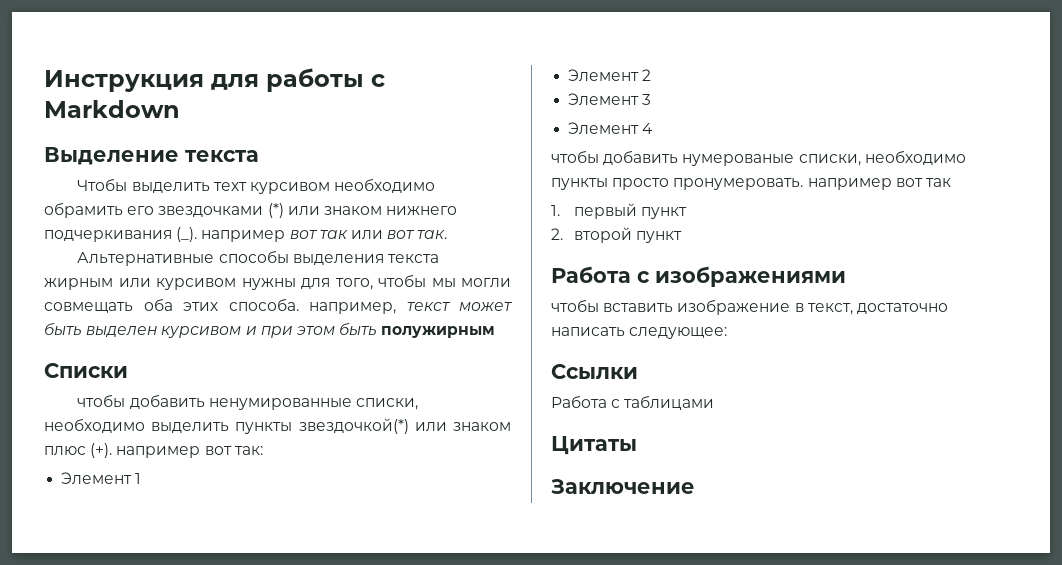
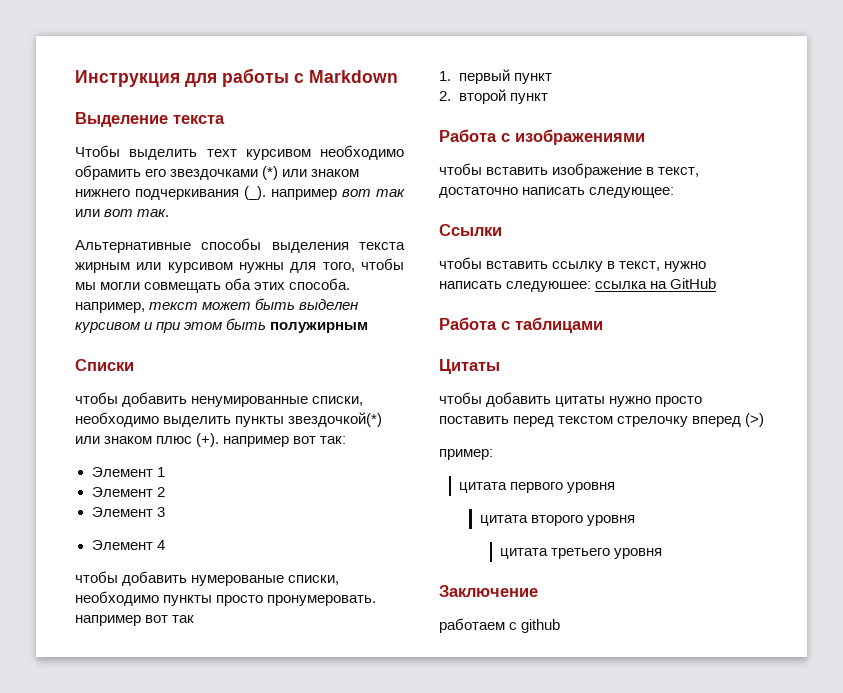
[551,395,715,410] [551,436,637,455] [551,479,695,494] Работа с таблицами // Цитаты // Заключение -> [439,257,707,272] [439,278,717,292] [439,317,603,333] [439,359,500,374] [439,392,703,407] [439,413,765,427] [439,449,493,460] [459,482,616,493] [479,515,635,526] [500,548,663,559] [439,585,538,597] [439,618,561,633] чтобы вставить ссылку в текст, нужно написать следуюшее: ссылка на GitHub // Работа с таблицами // Цитаты // чтобы добавить цитаты нужно просто поставить перед текстом стрелочку вперед (>) // пример: // цитата первого уровня // цитата второго уровня // цитата третьего уровня // Заключение // работаем с github

